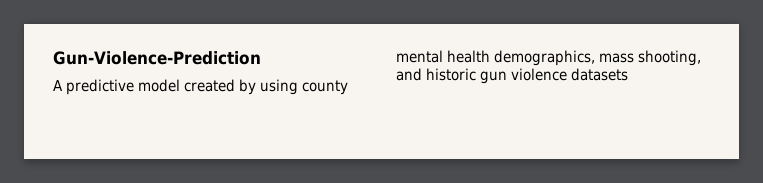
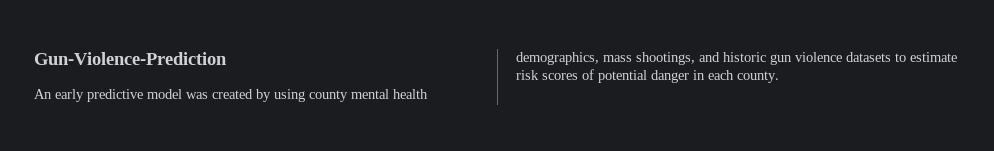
[53,80,63,91] A -> [34,89,84,102] An early
(180, 85) none -> [186,92,208,99] was
[638,50,701,66] shooting, -> [636,52,695,65] shootings,
(628, 74) none -> [895,52,957,62] [516,69,779,83] to estimate risk scores of potential danger in each county.

